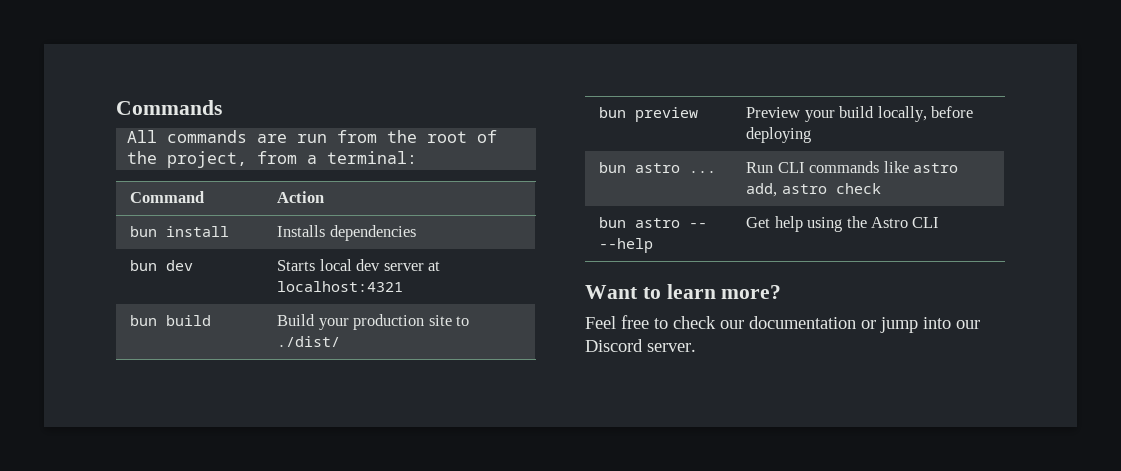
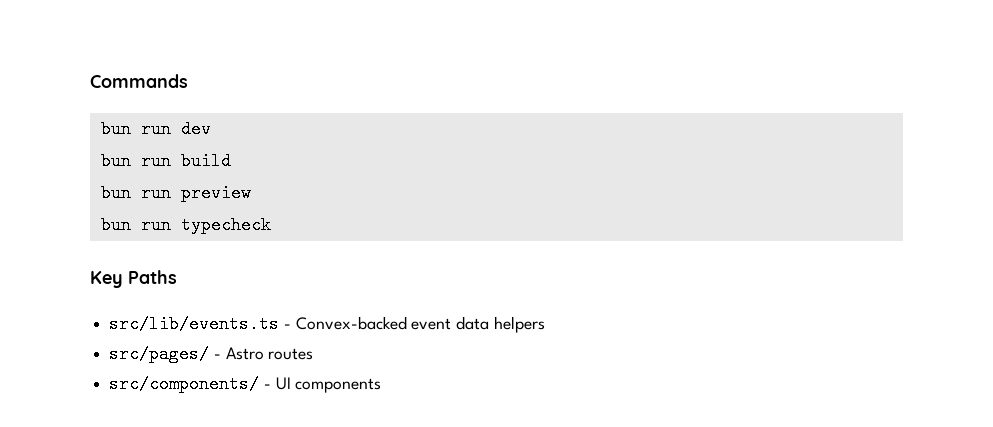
[127,130,498,143] [127,151,418,168] [130,191,205,203] [277,191,325,203] [130,226,230,237] [277,225,416,241] [130,260,194,271] [277,259,441,271] [277,281,404,292] [130,315,212,326] [277,314,470,330] [277,336,341,347] [599,107,699,122] [746,106,974,122] [746,127,812,143] [599,162,717,173] [746,161,959,173] [746,183,881,197] [599,217,708,228] [599,238,654,253] [746,216,940,232] [585,284,782,299] [585,315,980,333] [585,339,696,352] All commands are run from the root of the project, from a terminal: // Command | Action // bun install | Installs dependencies // bun dev | Starts local dev server at localhost:4321 // bun build | Build your production site to ./dist/ // bun preview | Preview your build locally, before deploying // bun astro ... | Run CLI commands like astro add, astro check // bun astro -- --help | Get help using the Astro CLI // Want to learn more? // Feel free to check our documentation or jump into our Discord server. -> [100,120,211,138] [100,152,231,170] [100,184,251,202] [100,216,271,234] [90,270,177,288] [109,315,545,333] [109,345,314,363] [109,375,382,393] bun run dev // bun run build // bun run preview // bun run typecheck // Key Paths // src/lib/events.ts - Convex-backed event data helpers // src/pages/ - Astro routes // src/components/ - UI components

